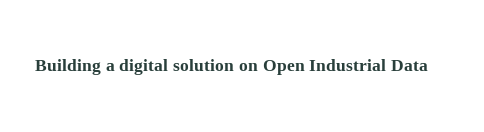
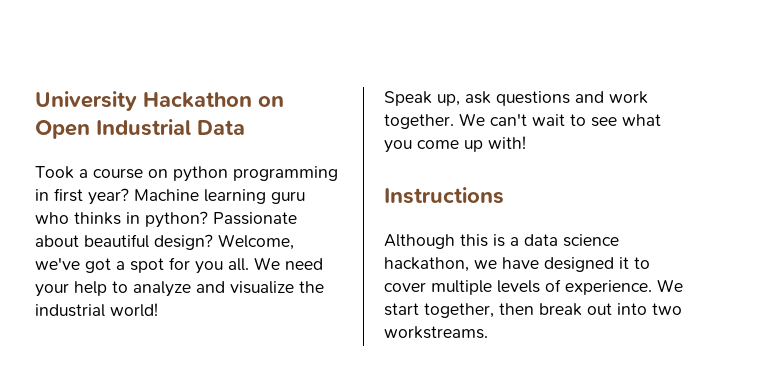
[35,59,235,75] Building a digital solution -> [35,91,252,111] University Hackathon
(429, 65) none -> [35,166,338,182] [35,188,305,205] [35,211,297,228] [35,234,294,250] [35,257,323,274] [35,281,324,297] [35,303,158,317] [384,91,648,106] [384,113,661,129] [384,136,526,153] [384,187,504,204] [384,234,619,249] [384,257,650,272] [384,279,683,295] [384,303,682,318] [384,326,488,339] // Took a course on python programming in first year? Machine learning guru who thinks in python? Passionate about beautiful design? Welcome, we've got a spot for you all. We need your help to analyze and visualize the industrial world! // Speak up, ask questions and work together. We can't wait to see what you come up with! // Instructions // Although this is a data science hackathon, we have designed it to cover multiple levels of experience. We start together, then break out into two workstreams.

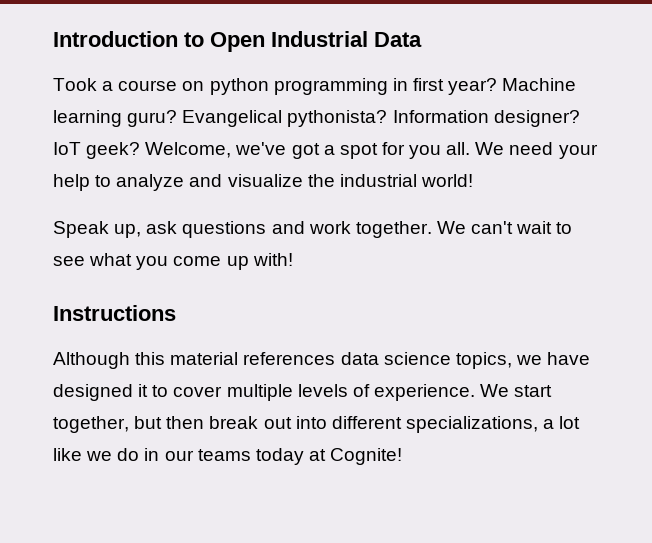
[35,91,284,111] University Hackathon on -> [53,31,204,47] Introduction to
[271,191,305,204] [35,211,297,228] [35,234,213,250] guru who thinks in python? Passionate about beautiful design? -> [127,110,580,127] [53,142,141,159] guru? Evangelical pythonista? Information designer? IoT geek?
[493,234,519,247] is a -> [170,352,336,365] material references
[384,257,469,272] hackathon, -> [455,352,512,369] topics,
(494, 310) none -> [134,416,163,429] but
[652,303,682,315] [384,326,488,339] two workstreams. -> [331,416,581,433] [53,448,403,465] different specializations, a lot like we do in our teams today at Cognite!

